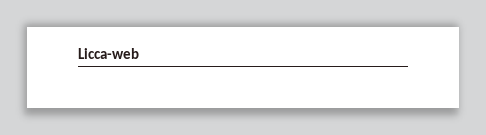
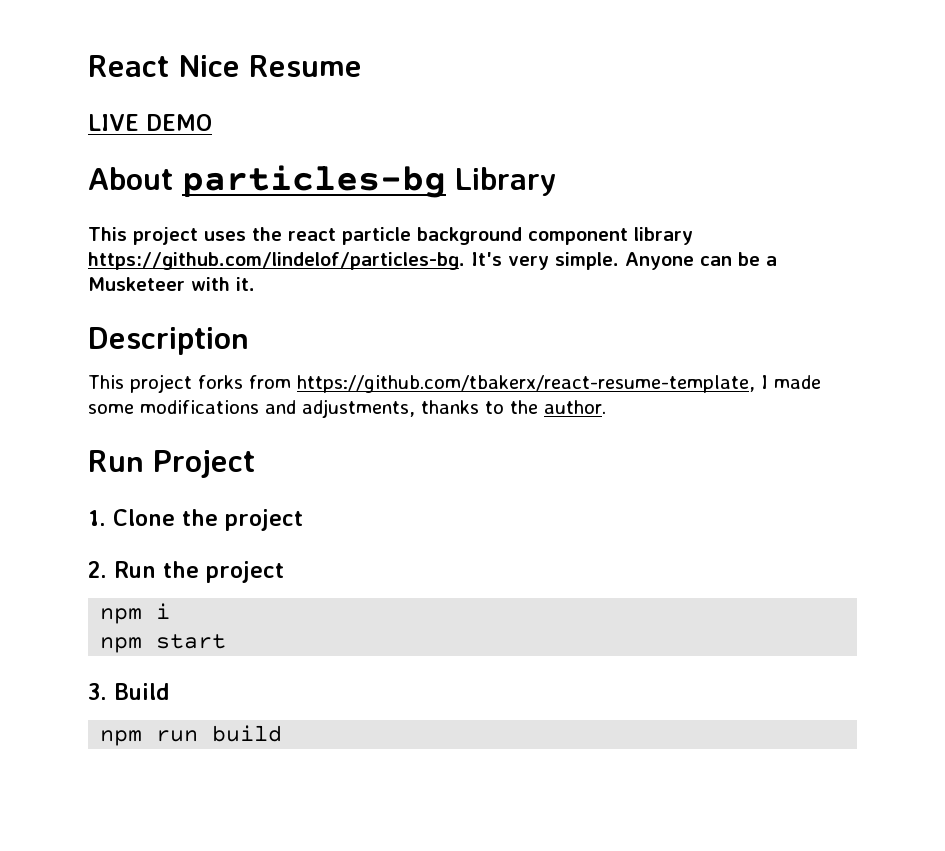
[78,48,139,59] Licca-web -> [88,55,362,77] [88,114,212,131] [88,165,556,198] [88,227,693,245] [88,252,777,270] [88,277,255,291] [88,327,249,355] [88,374,821,393] [88,399,606,418] [88,450,255,478] [88,509,303,531] [88,561,284,583] [100,603,171,624] [100,634,227,653] [88,683,169,700] [100,725,283,746] React Nice Resume // LIVE DEMO // About particles-bg Library // This project uses the react particle background component library https://github.com/lindelof/particles-bg. It's very simple. Anyone can be a Musketeer with it. // Description // This project forks from https://github.com/tbakerx/react-resume-template, I made some modifications and adjustments, thanks to the author. // Run Project // 1. Clone the project // 2. Run the project // npm i // npm start // 3. Build // npm run build

